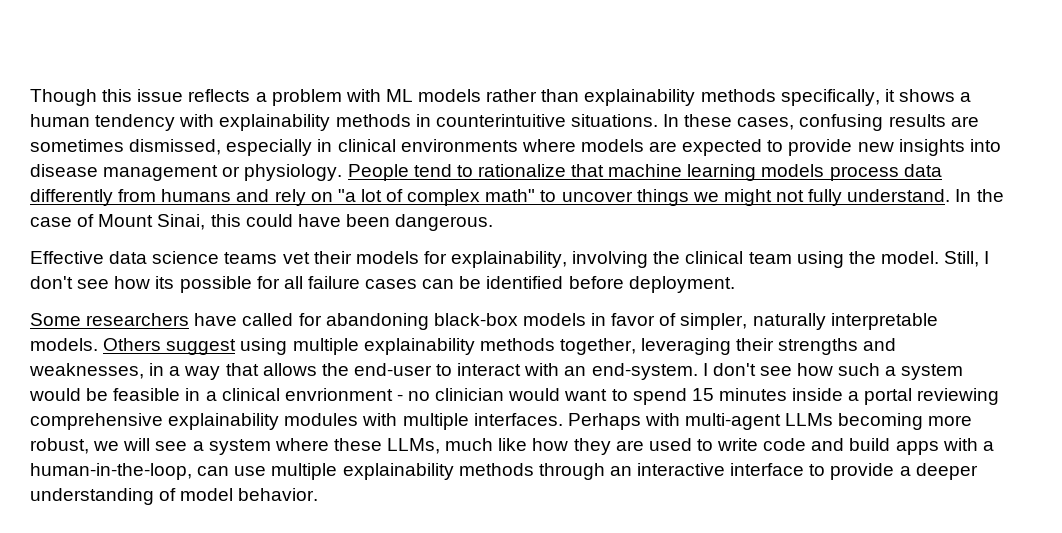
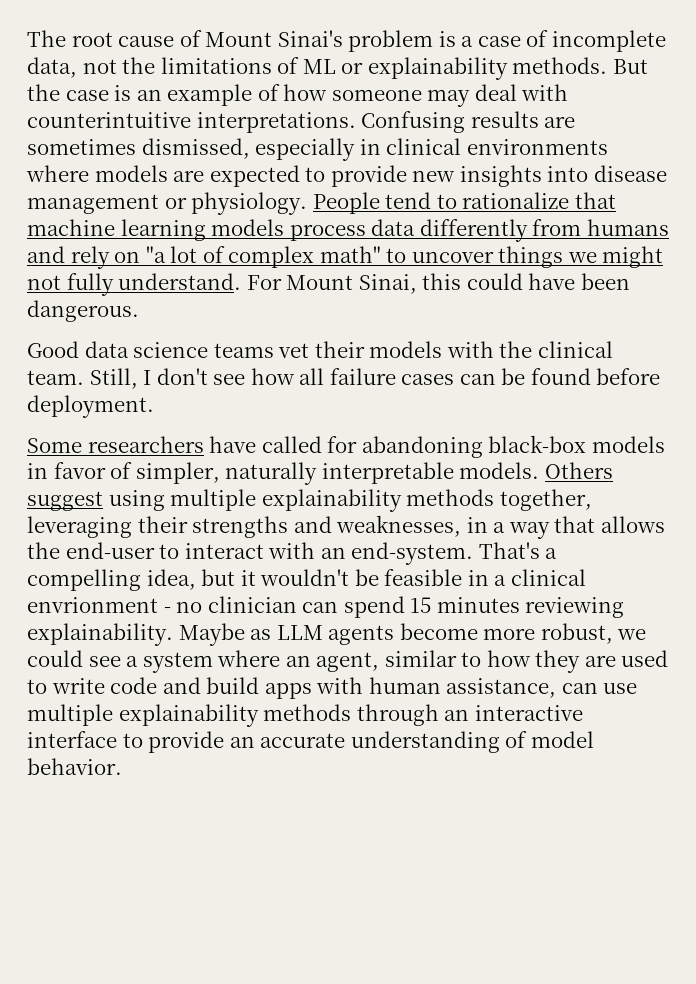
[30,89,972,106] [30,114,884,131] Though this issue reflects a problem with ML models rather than explainability methods specifically, it shows a human tendency with explainability methods in counterintuitive situations. In these cases, confusing -> [27,30,666,52] [27,57,648,80] [27,84,569,107] [27,111,466,133] The root cause of Mount Sinai's problem is a case of incomplete data, not the limitations of ML or explainability methods. But the case is an example of how someone may deal with counterintuitive interpretations. Confusing
[955,189,1004,202] [30,214,95,227] In the case of -> [246,275,282,290] For
[30,251,104,264] Effective -> [27,341,79,358] Good
[423,251,939,268] for explainability, involving the clinical team using the model. -> [446,341,613,358] [27,370,84,385] with the clinical team.
[155,276,280,293] its possible for -> (295, 376) none
[486,276,564,289] identified -> [530,368,591,385] found
[702,363,964,380] [29,388,81,401] I don't see how such a system would -> [478,542,558,559] [27,569,350,591] That's a compelling idea, but it wouldn't
[508,388,1000,405] [30,413,924,430] would want to spend 15 minutes inside a portal reviewing comprehensive explainability modules with multiple interfaces. Perhaps with multi-agent LLMs becoming -> [302,596,625,618] [27,623,478,646] can spend 15 minutes reviewing explainability. Maybe as LLM agents become
[123,438,151,451] will -> [27,650,83,667] could
[333,438,528,454] these LLMs, much like -> [285,650,482,672] an agent, similar to
[982,441,994,451] [30,463,192,480] a human-in-the-loop, -> [368,677,557,698] human assistance,
[899,463,978,480] a deeper -> [229,733,346,748] an accurate

